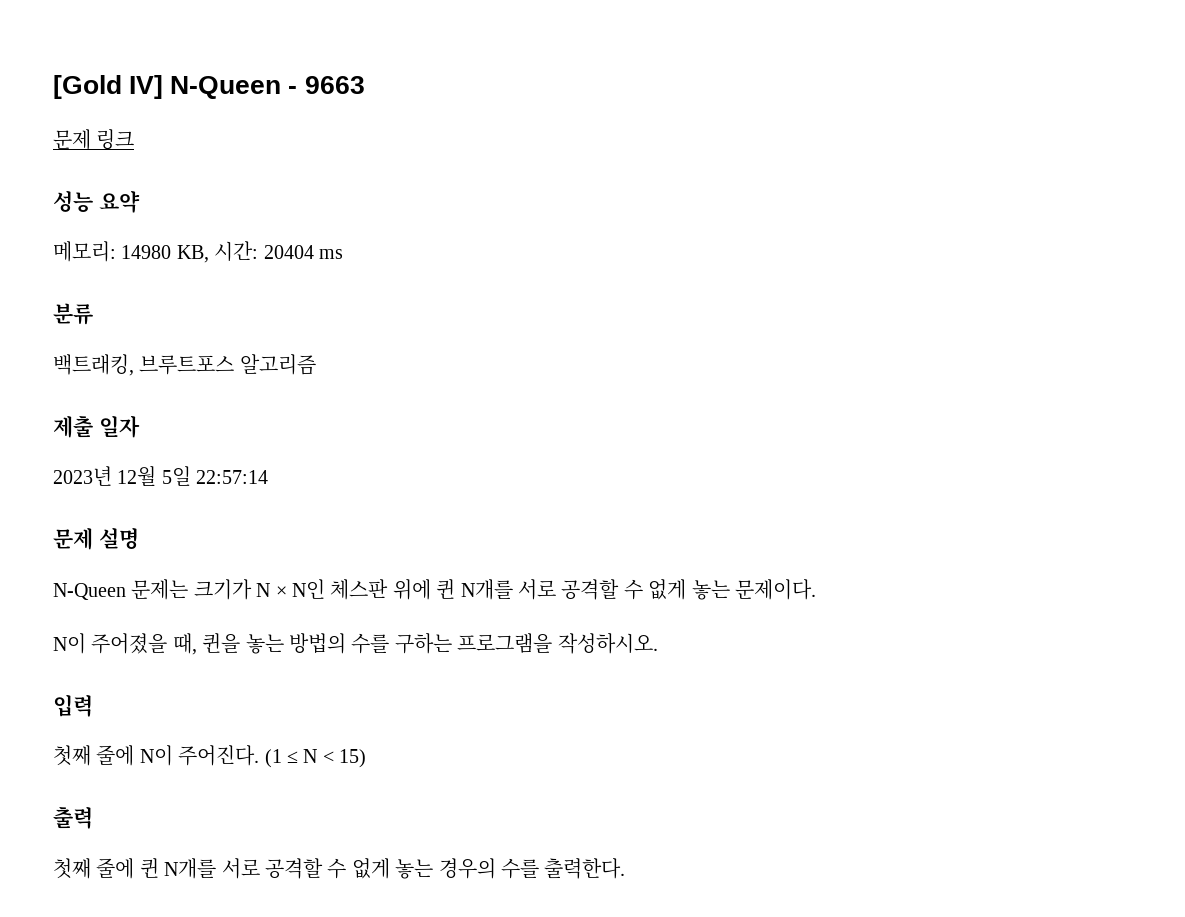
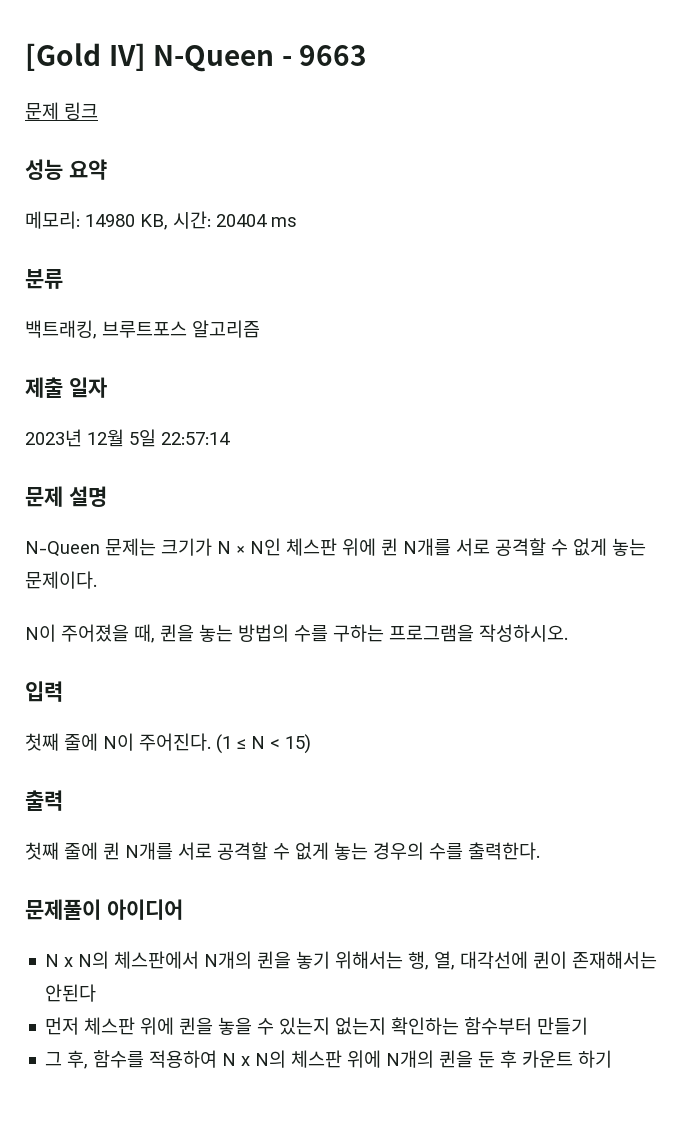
(626, 868) none -> [25,899,183,920] [45,951,658,970] [45,984,97,1002] [45,1017,589,1035] [45,1050,613,1069] // 문제풀이 아이디어 // N x N의 체스판에서 N개의 퀸을 놓기 위해서는 행, 열, 대각선에 퀸이 존재해서는 안된다 // 먼저 체스판 위에 퀸을 놓을 수 있는지 없는지 확인하는 함수부터 만들기 // 그 후, 함수를 적용하여 N x N의 체스판 위에 N개의 퀸을 둔 후 카운트 하기

